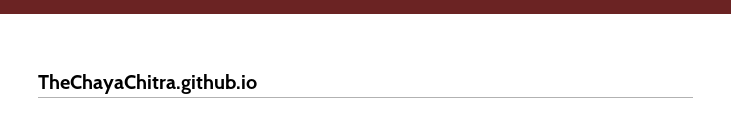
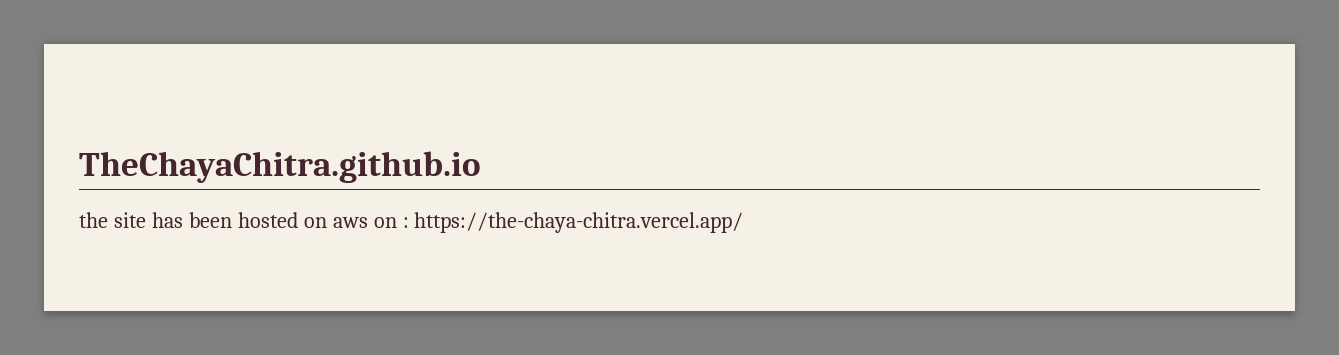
(257, 84) none -> [79,212,744,233] // the site has been hosted on aws on : https://the-chaya-chitra.vercel.app/

